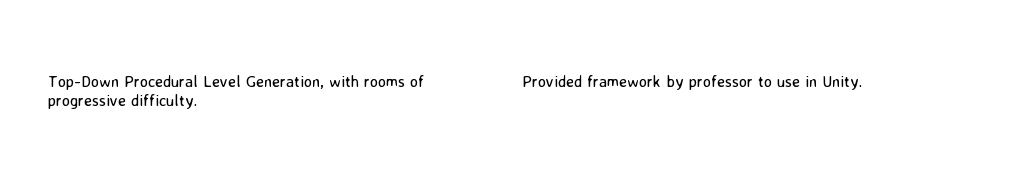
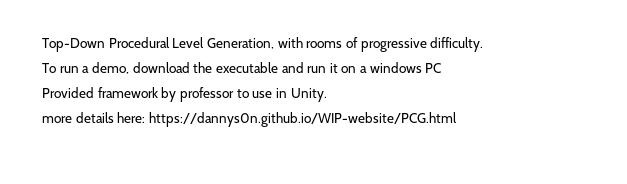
(197, 101) none -> [42,62,442,74] // To run a demo, download the executable and run it on a windows PC
(862, 83) none -> [42,112,457,127] // more details here: https://dannys0n.github.io/WIP-website/PCG.html

